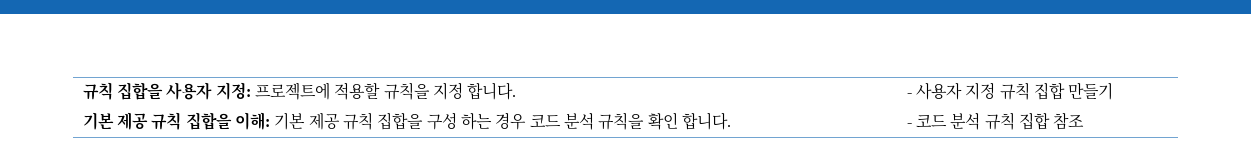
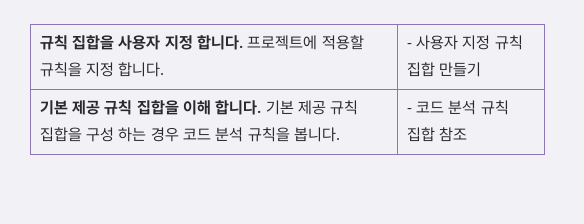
[215,82,251,100] 지정: -> [164,35,244,50] 지정 합니다.
[235,112,271,130] 이해: -> [183,100,262,115] 이해 합니다.
[647,112,731,130] 확인 합니다. -> [294,127,341,142] 봅니다.

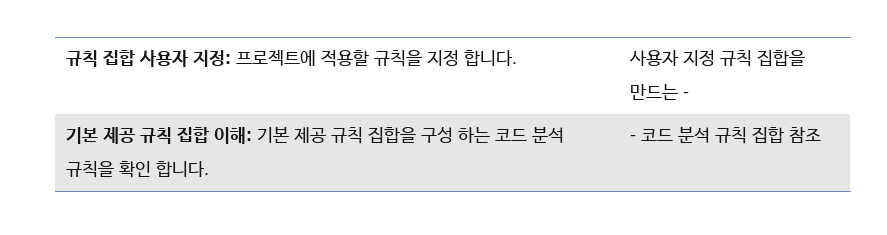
[39,35,244,50] 규칙 집합을 사용자 지정 합니다. -> [66,50,232,67] 규칙 집합 사용자 지정:
[406,43,412,48] - -> (518, 58) none
[406,62,482,77] [39,100,262,115] 집합 만들기 // 기본 제공 규칙 집합을 이해 합니다. -> [757,50,806,66] [630,84,690,100] [66,127,253,144] 집합을 만드는 - // 기본 제공 규칙 집합 이해:
[150,127,179,142] 경우 -> (491, 135) none
[294,127,341,142] 봅니다. -> [119,161,210,178] 확인 합니다.

